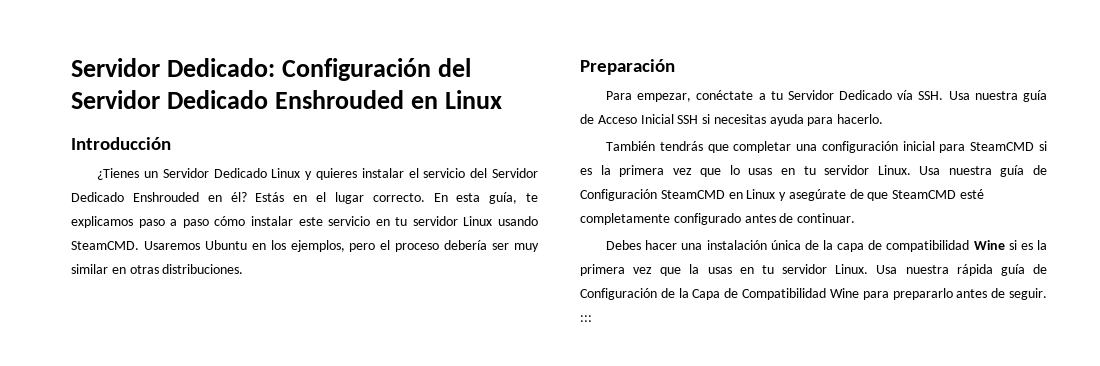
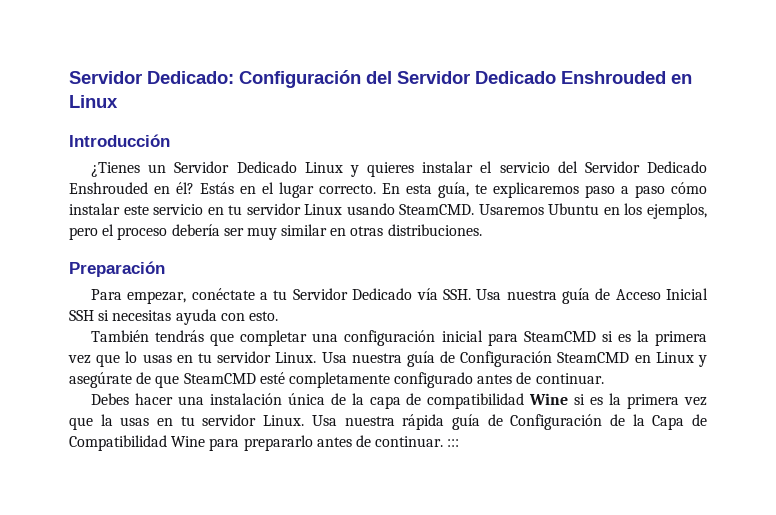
[71,216,133,228] explicamos -> [493,182,579,198] explicaremos
[807,114,884,126] para hacerlo. -> [220,311,278,321] con esto.
[1009,288,1047,300] seguir. -> [375,436,444,447] continuar.

